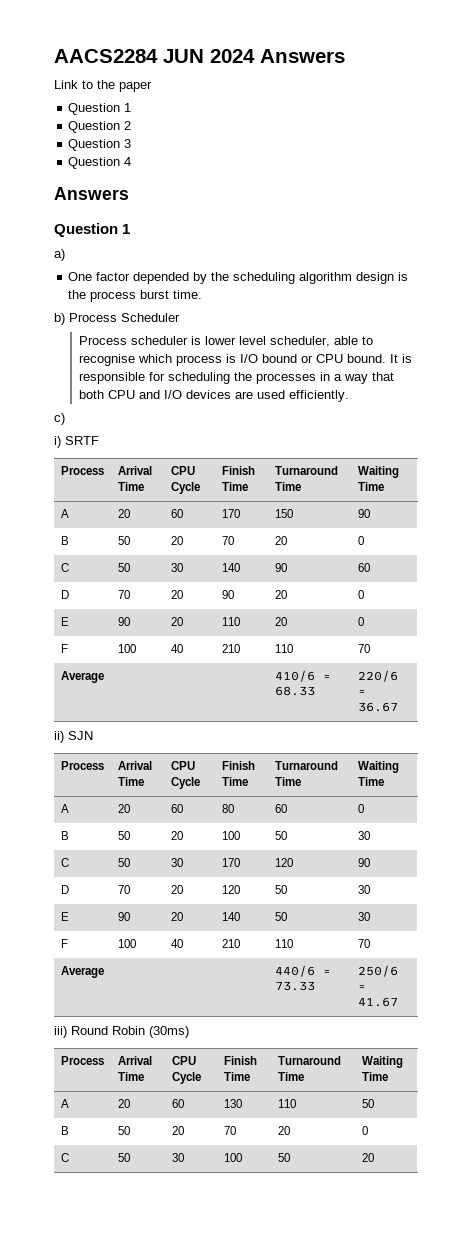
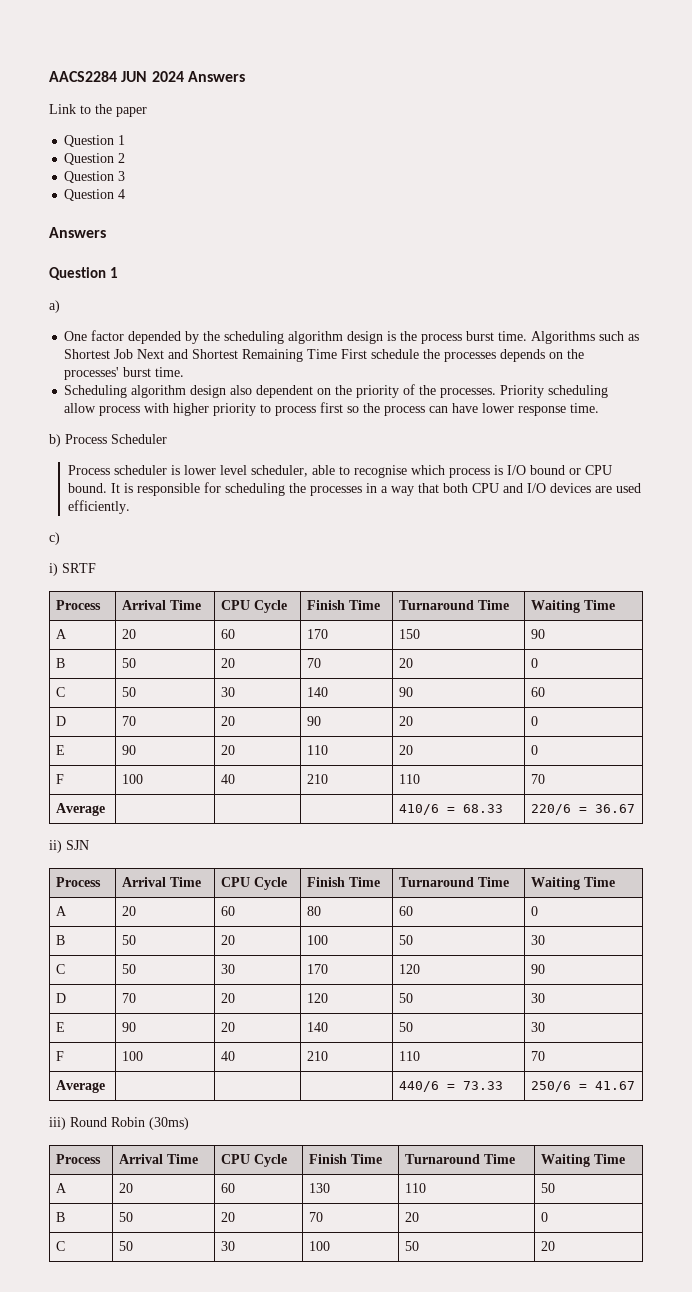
(203, 294) none -> [531,331,640,344] [64,349,585,362] [64,367,185,380] [64,384,609,398] [64,402,600,416] Algorithms such as Shortest Job Next and Shortest Remaining Time First schedule the processes depends on the processes' burst time. // Scheduling algorithm design also dependent on the priority of the processes. Priority scheduling allow process with higher priority to process first so the process can have lower response time.

